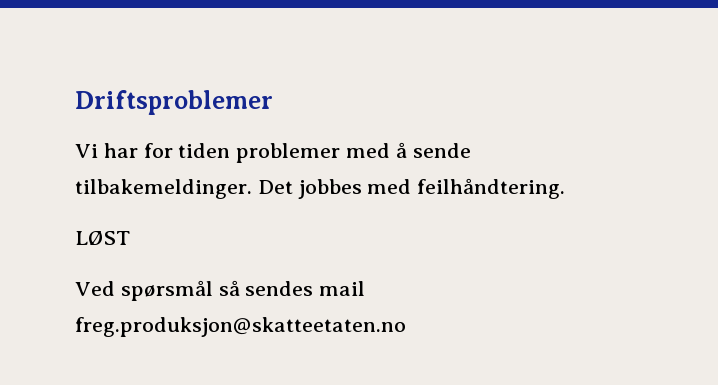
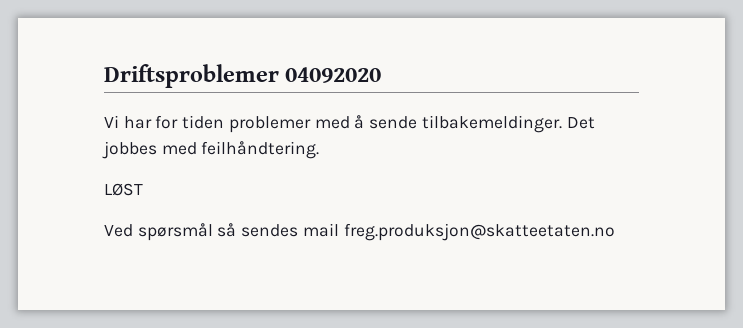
(273, 102) none -> [285,67,382,83] 04092020

